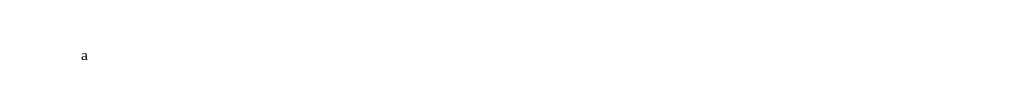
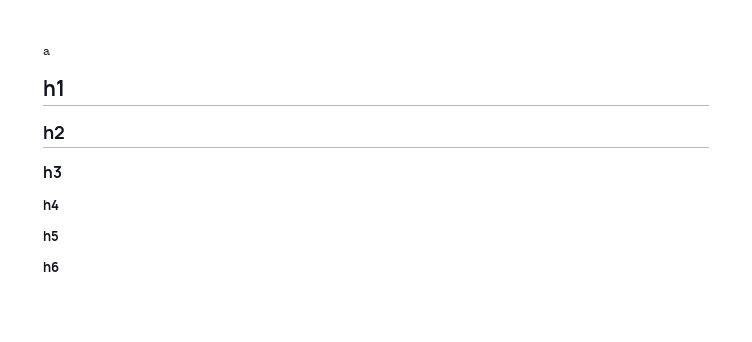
(88, 56) none -> [43,80,65,96] [43,126,65,139] [43,166,62,178] [43,200,59,210] [43,231,59,241] [43,262,59,272] // h1 // h2 // h3 // h4 // h5 // h6

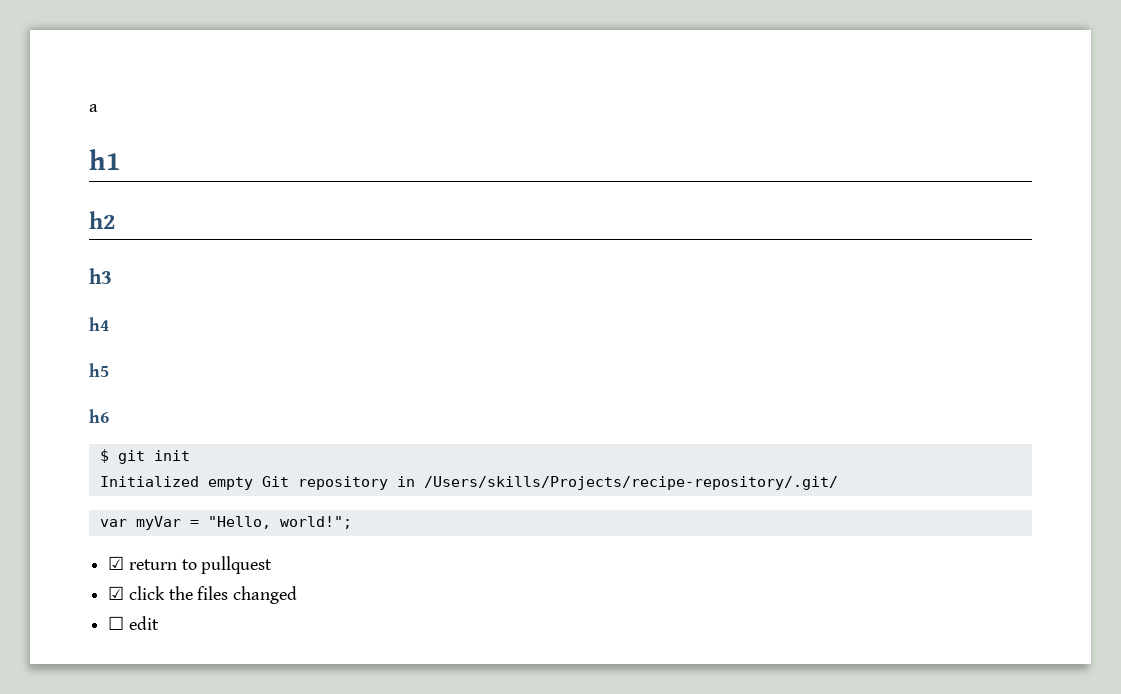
(59, 267) none -> [99,449,190,464] [99,476,838,490] [99,516,352,530] [108,556,273,574] [108,586,298,604] [108,616,159,630] // $ git init // Initialized empty Git repository in /Users/skills/Projects/recipe-repository/.git/ // var myVar = "Hello, world!"; // ☑ return to pullquest // ☑ click the files changed // ☐ edit

